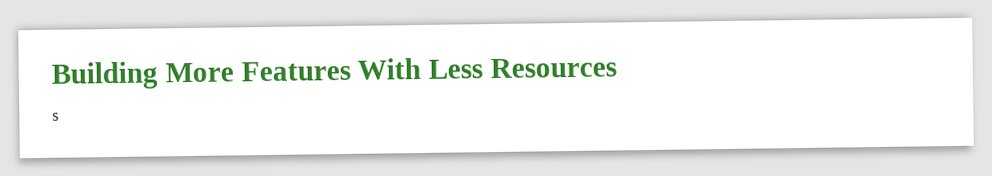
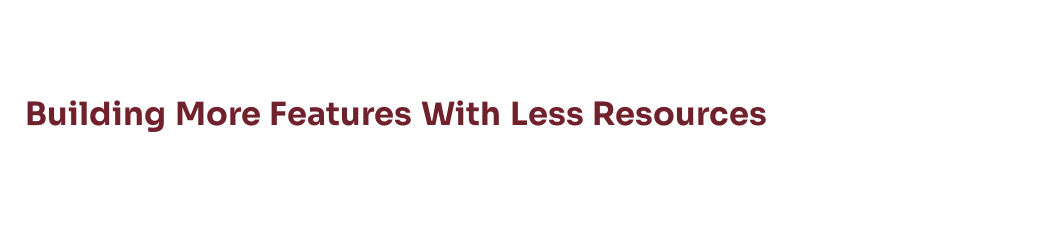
[52,112,59,121] // s -> (768, 113) none

